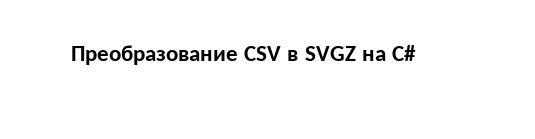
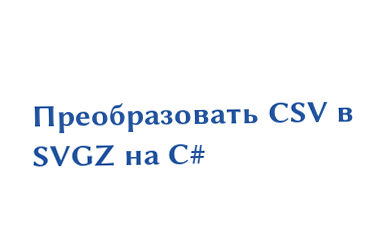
[71,45,238,65] Преобразование -> [31,101,260,134] Преобразовать

